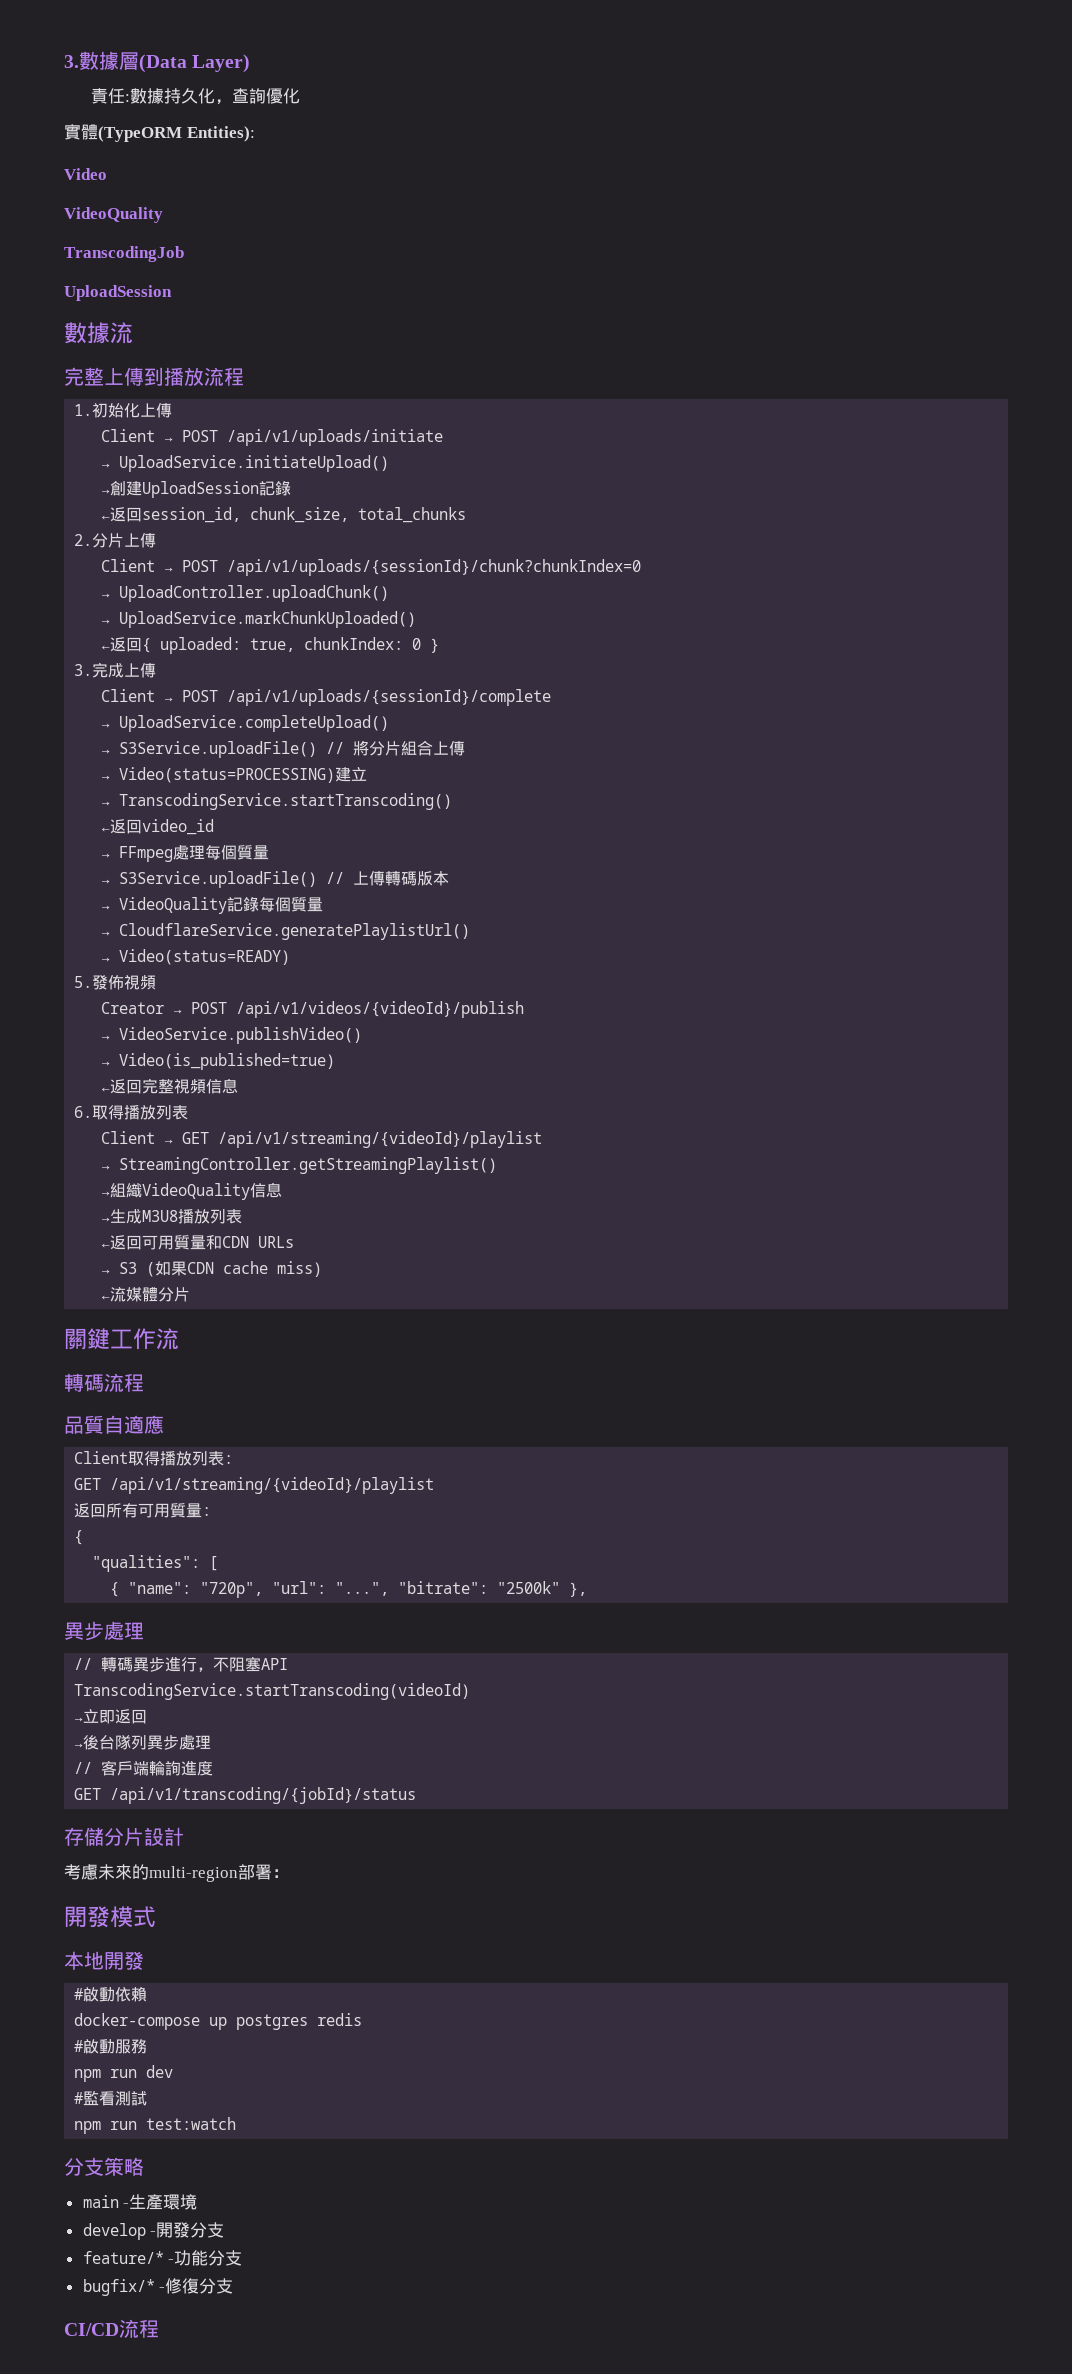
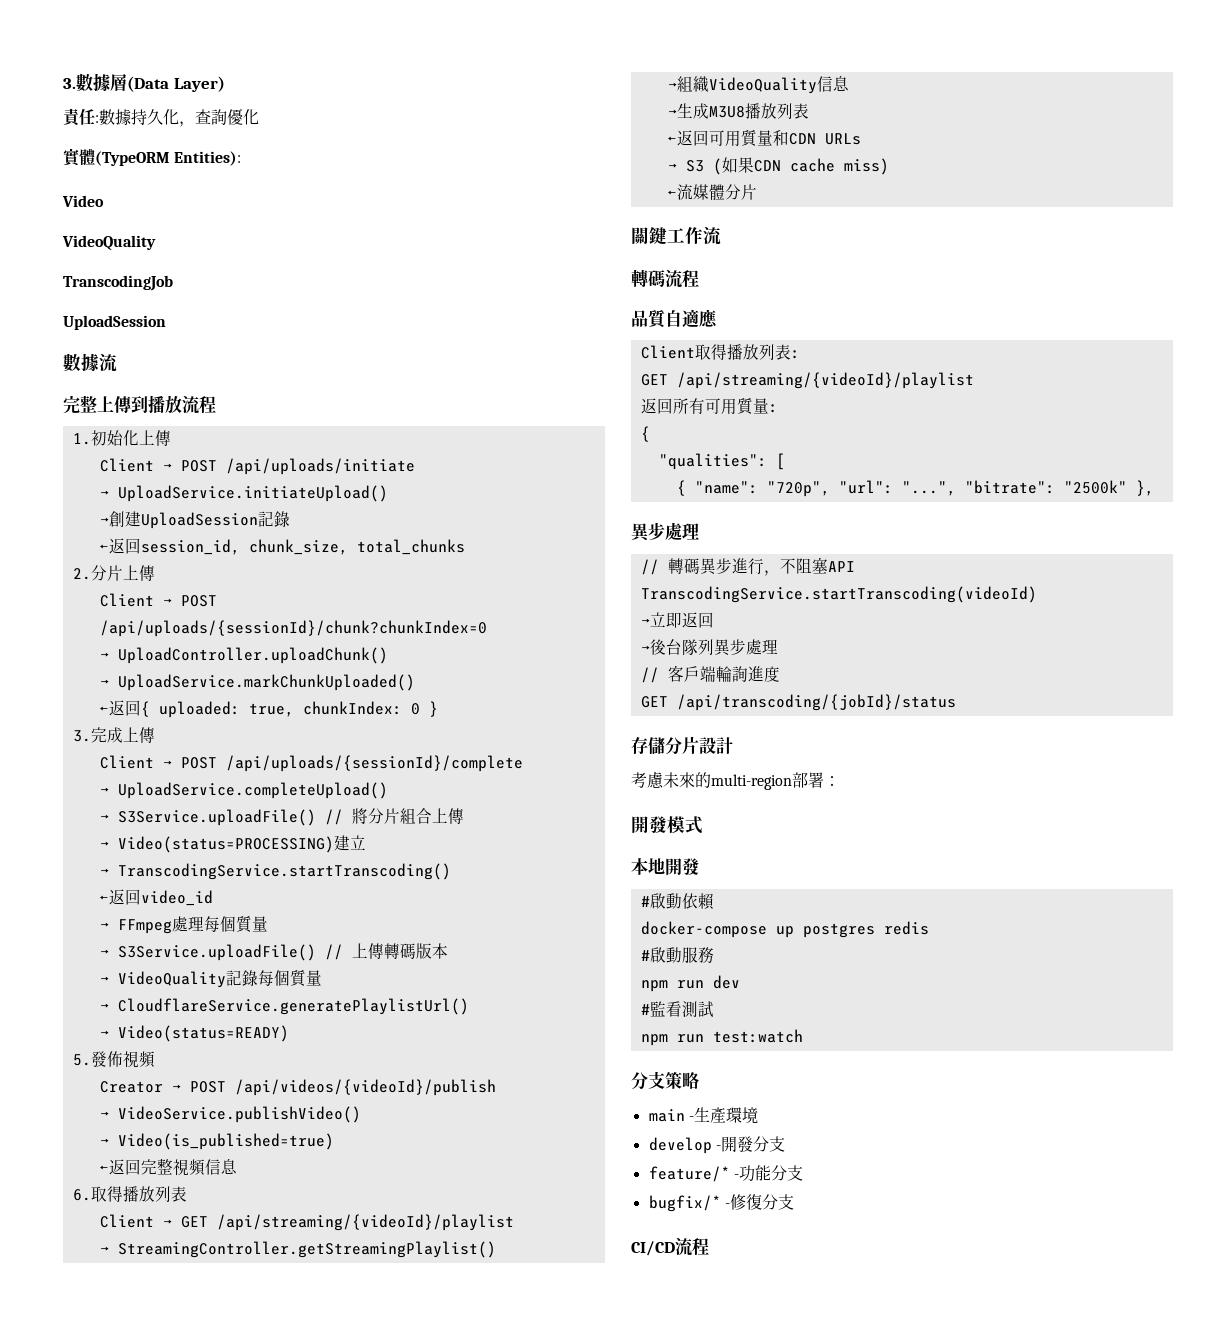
[227,429,444,446] /api/v1/uploads/initiate -> [225,458,415,475] /api/uploads/initiate
[227,559,642,576] /api/v1/uploads/{sessionId}/chunk?chunkIndex=0 -> [99,620,487,637] /api/uploads/{sessionId}/chunk?chunkIndex=0
[227,689,552,706] /api/v1/uploads/{sessionId}/complete -> [225,755,523,772] /api/uploads/{sessionId}/complete
[236,1001,525,1018] /api/v1/videos/{videoId}/publish -> [234,1079,496,1096] /api/videos/{videoId}/publish
[218,1131,543,1148] /api/v1/streaming/{videoId}/playlist -> [216,1214,514,1231] /api/streaming/{videoId}/playlist
[110,1477,435,1494] /api/v1/streaming/{videoId}/playlist -> [676,372,974,389] /api/streaming/{videoId}/playlist
[110,1787,417,1804] /api/v1/transcoding/{jobId}/status -> [676,694,956,711] /api/transcoding/{jobId}/status

